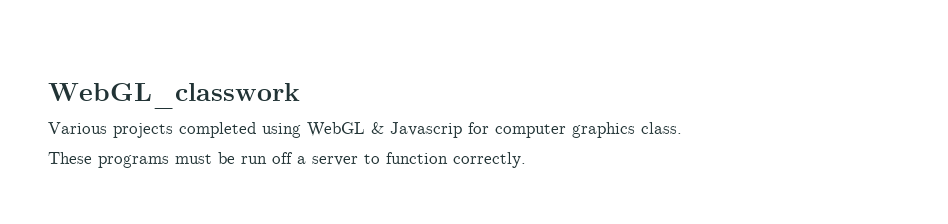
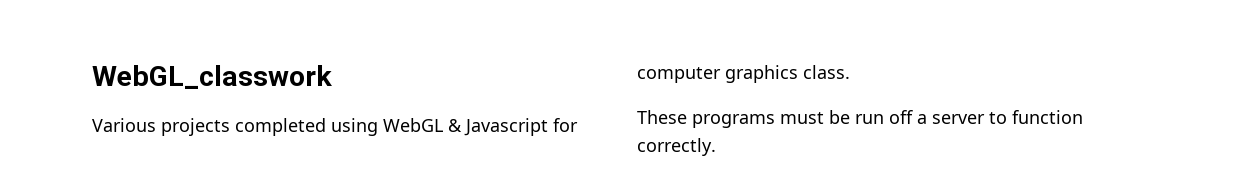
[390,122,462,138] Javascrip -> [464,118,548,136] Javascript

